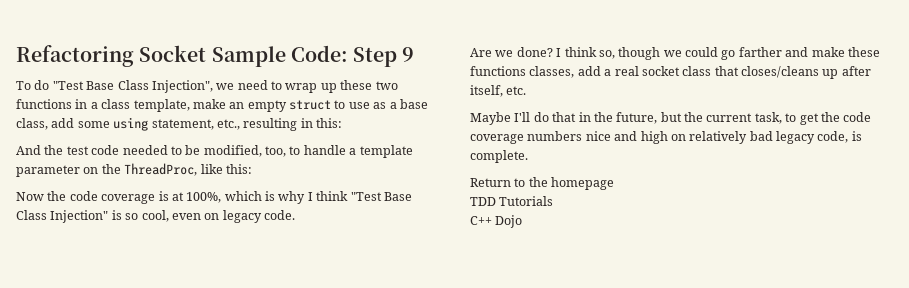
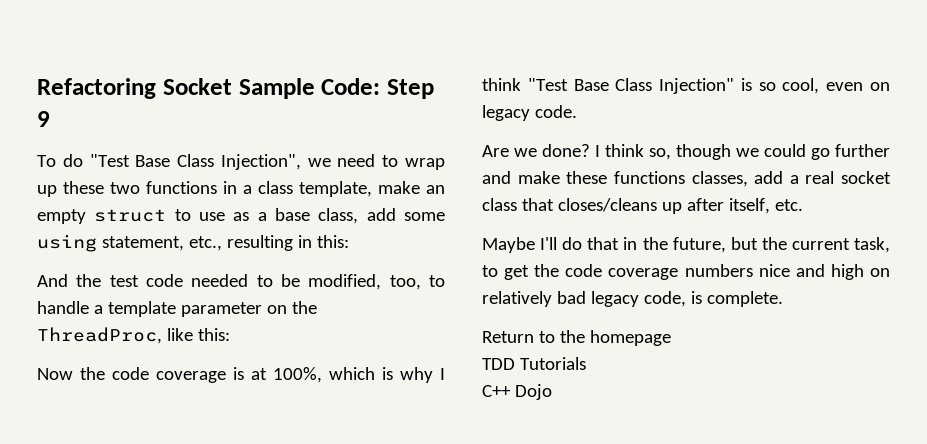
[738,47,782,57] farther -> [835,144,890,157] further

